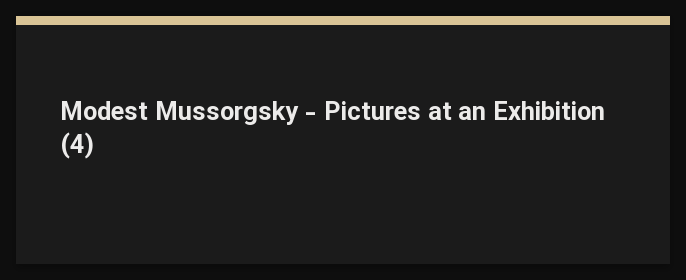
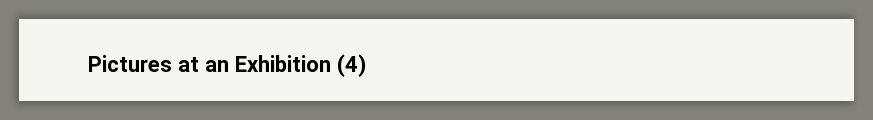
[60,101,317,125] Modest Mussorgsky - -> (88, 63) none

